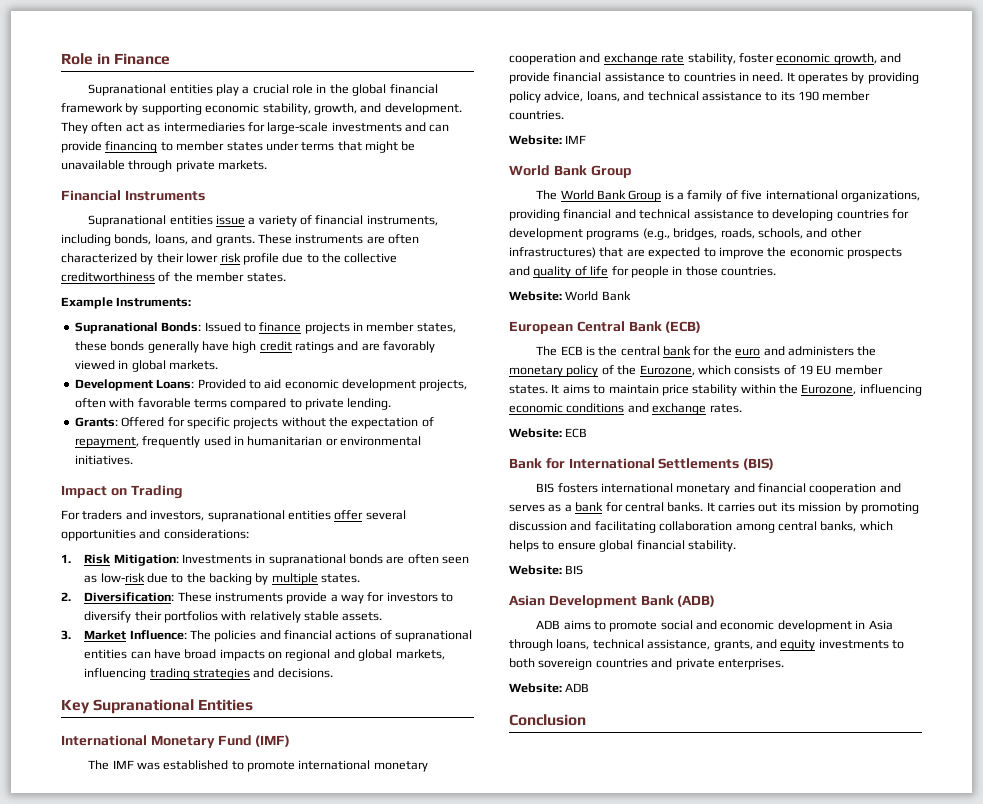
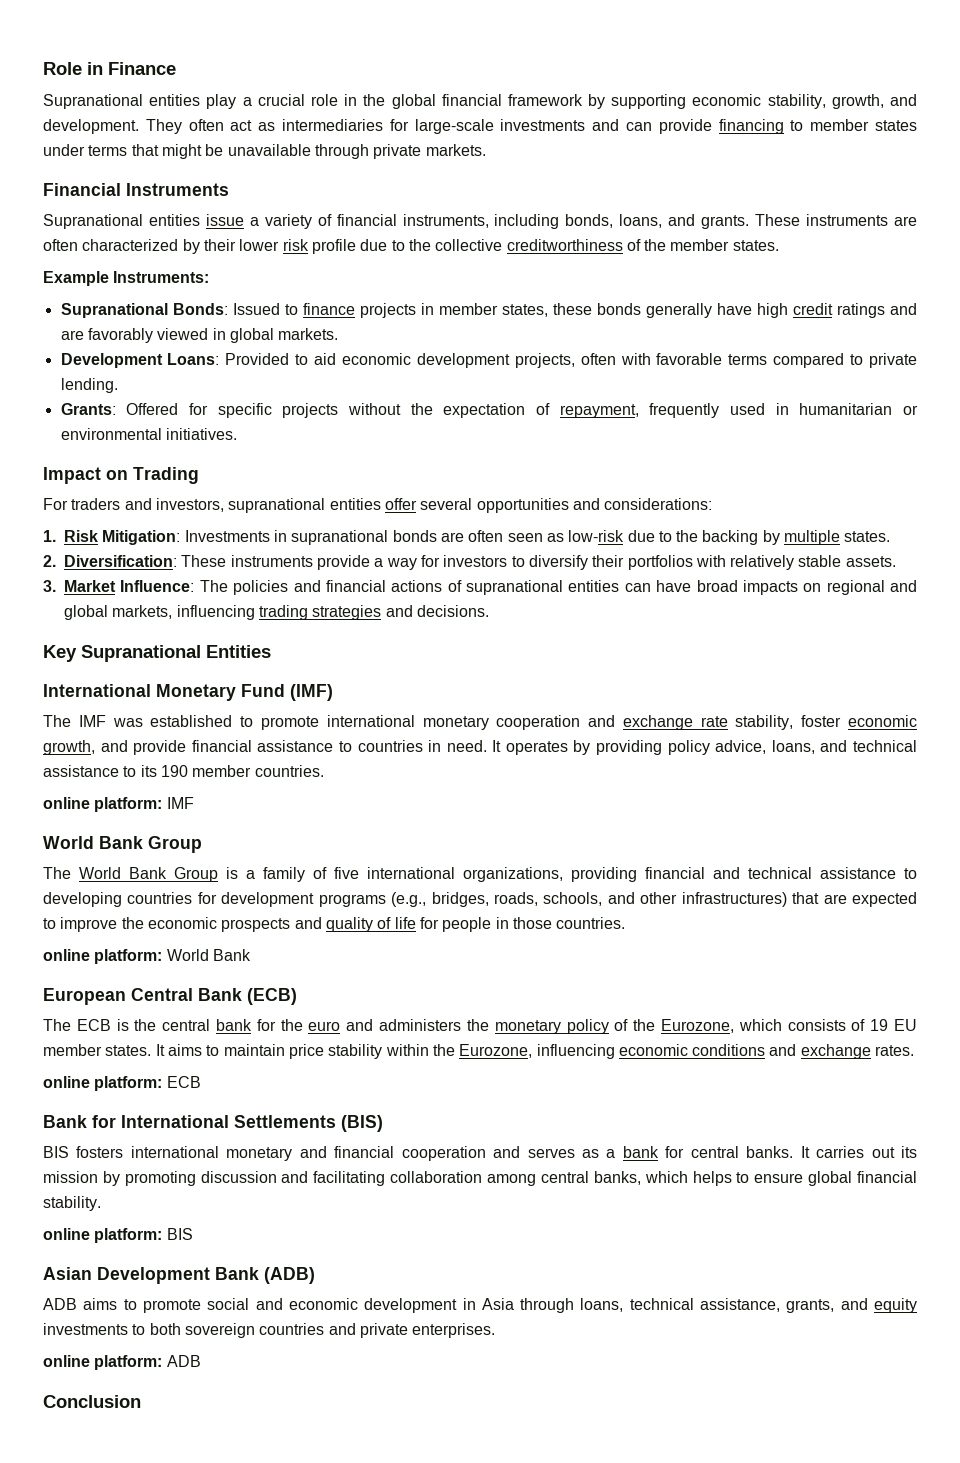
[509,135,562,145] Website: -> [43,797,163,812] online platform:
[509,291,562,301] Website: -> [43,949,163,964] online platform:
[509,428,562,438] Website: -> [43,1076,163,1091] online platform:
[509,565,562,575] Website: -> [43,1228,163,1243] online platform:
[509,683,562,693] Website: -> [43,1355,163,1370] online platform:

